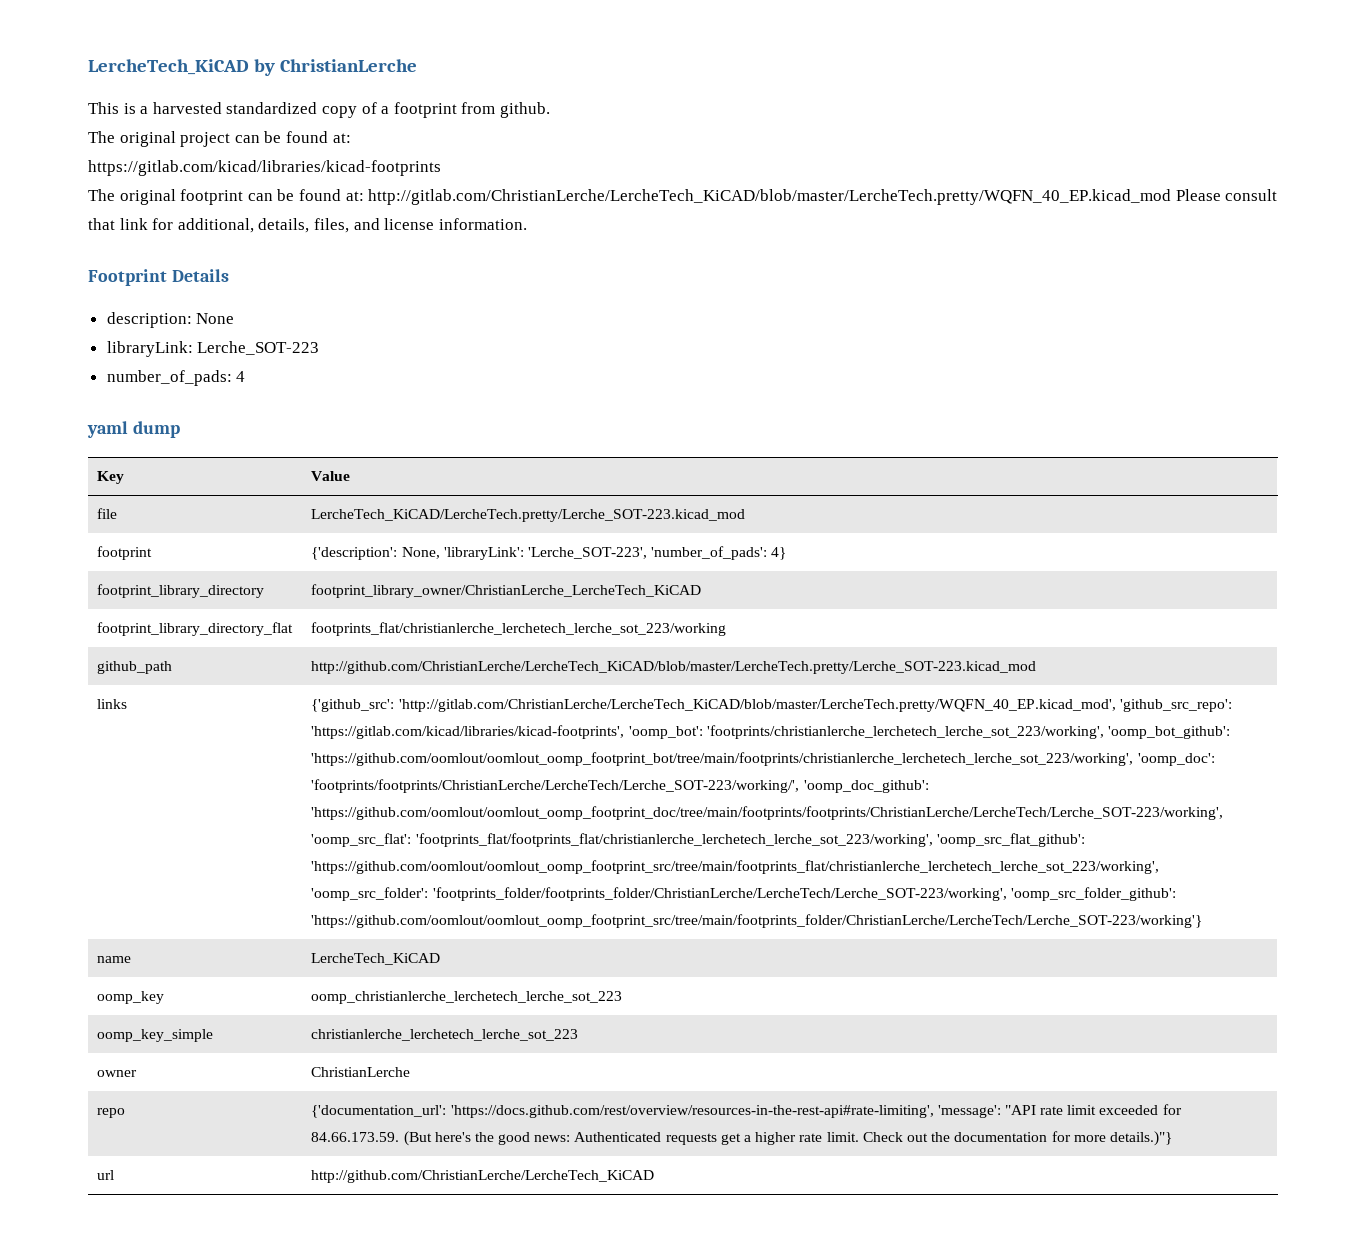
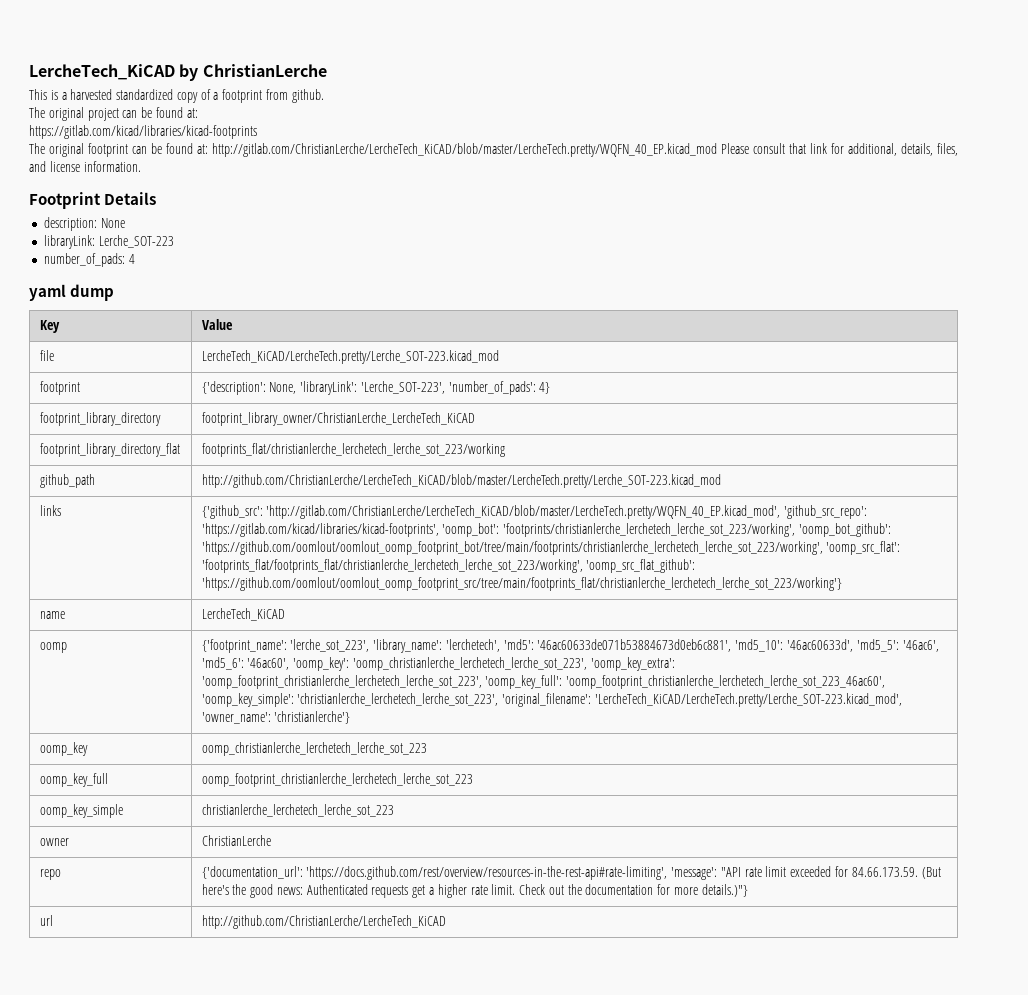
[1137,753,1215,766] [311,779,929,793] [311,806,1224,820] [311,833,1085,847] [311,860,1160,874] [311,887,1176,901] [311,914,1203,928] [97,956,132,963] [311,953,441,965] 'oomp_doc': 'footprints/footprints/ChristianLerche/LercheTech/Lerche_SOT-223/working/', 'oomp_doc_github': 'https://github.com/oomlout/oomlout_oomp_footprint_doc/tree/main/footprints/footprints/ChristianLerche/LercheTech/Lerche_SOT-223/working', 'oomp_src_flat': 'footprints_flat/footprints_flat/christianlerche_lerchetech_lerche_sot_223/working', 'oomp_src_flat_github': 'https://github.com/oomlout/oomlout_oomp_footprint_src/tree/main/footprints_flat/christianlerche_lerchetech_lerche_sot_223/working', 'oomp_src_folder': 'footprints_folder/footprints_folder/ChristianLerche/LercheTech/Lerche_SOT-223/working', 'oomp_src_folder_github': 'https://github.com/oomlout/oomlout_oomp_footprint_src/tree/main/footprints_folder/ChristianLerche/LercheTech/Lerche_SOT-223/working'} // name | LercheTech_KiCAD -> [826,541,901,555] [201,559,696,573] [201,577,842,591] [39,611,65,619] [201,608,285,621] [39,642,67,653] [201,639,939,653] [201,657,675,671] [201,675,886,689] [201,693,902,707] [201,711,351,724] 'oomp_src_flat': 'footprints_flat/footprints_flat/christianlerche_lerchetech_lerche_sot_223/working', 'oomp_src_flat_github': 'https://github.com/oomlout/oomlout_oomp_footprint_src/tree/main/footprints_flat/christianlerche_lerchetech_lerche_sot_223/working'} // name | LercheTech_KiCAD // oomp | {'footprint_name': 'lerche_sot_223', 'library_name': 'lerchetech', 'md5': '46ac60633de071b53884673d0eb6c881', 'md5_10': '46ac60633d', 'md5_5': '46ac6', 'md5_6': '46ac60', 'oomp_key': 'oomp_christianlerche_lerchetech_lerche_sot_223', 'oomp_key_extra': 'oomp_footprint_christianlerche_lerchetech_lerche_sot_223', 'oomp_key_full': 'oomp_footprint_christianlerche_lerchetech_lerche_sot_223_46ac60', 'oomp_key_simple': 'christianlerche_lerchetech_lerche_sot_223', 'original_filename': 'LercheTech_KiCAD/LercheTech.pretty/Lerche_SOT-223.kicad_mod', 'owner_name': 'christianlerche'}
(623, 997) none -> [39,773,108,787] [201,773,473,787] // oomp_key_full | oomp_footprint_christianlerche_lerchetech_lerche_sot_223

